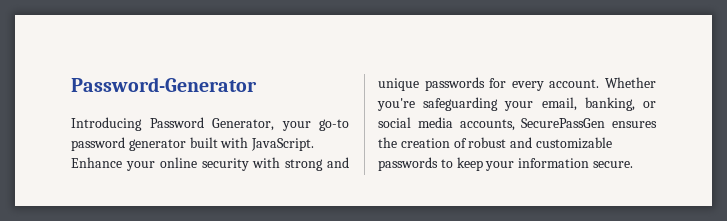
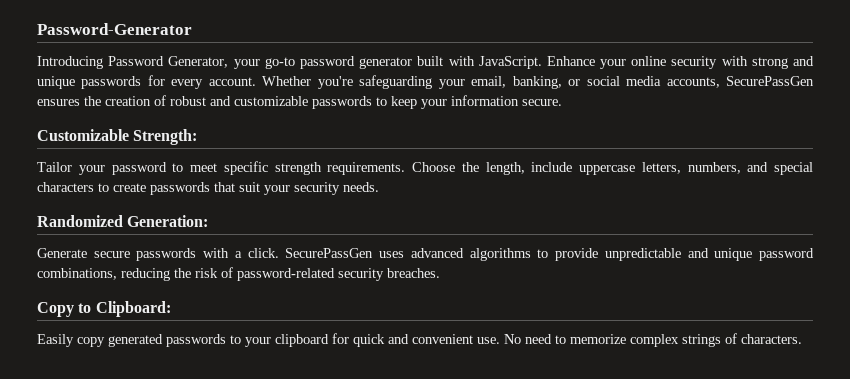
(633, 164) none -> [37,129,198,145] [37,161,813,175] [37,182,379,195] [37,215,209,227] [37,248,815,261] [37,267,440,281] [37,301,171,317] [37,333,802,347] // Customizable Strength: // Tailor your password to meet specific strength requirements. Choose the length, include uppercase letters, numbers, and special characters to create passwords that suit your security needs. // Randomized Generation: // Generate secure passwords with a click. SecurePassGen uses advanced algorithms to provide unpredictable and unique password combinations, reducing the risk of password-related security breaches. // Copy to Clipboard: // Easily copy generated passwords to your clipboard for quick and convenient use. No need to memorize complex strings of characters.

